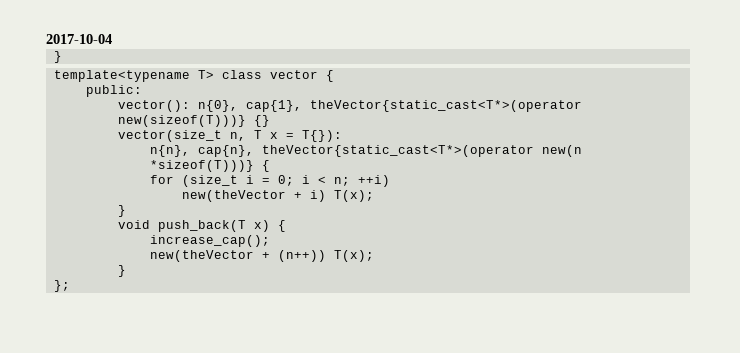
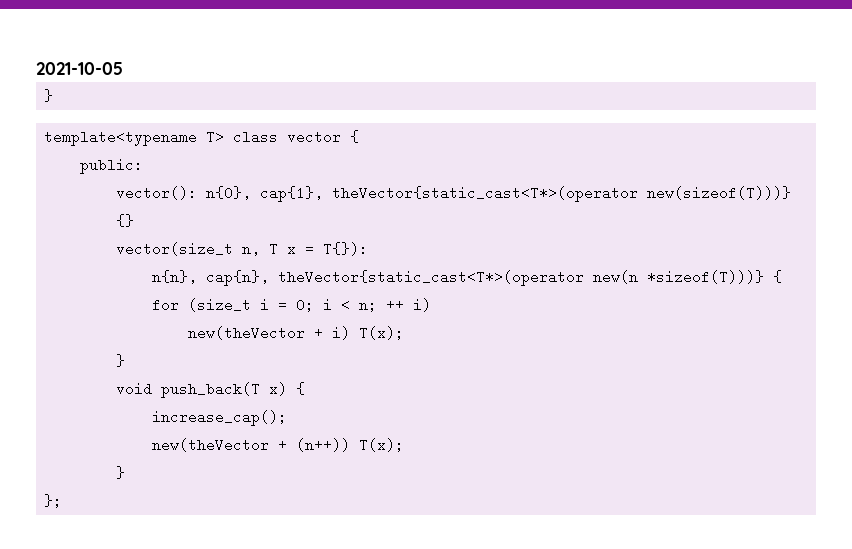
[46,34,112,44] 2017-10-04 -> [36,62,123,75] 2021-10-05
[357,175,390,187] ++i) -> [386,298,432,312] ++ i)

